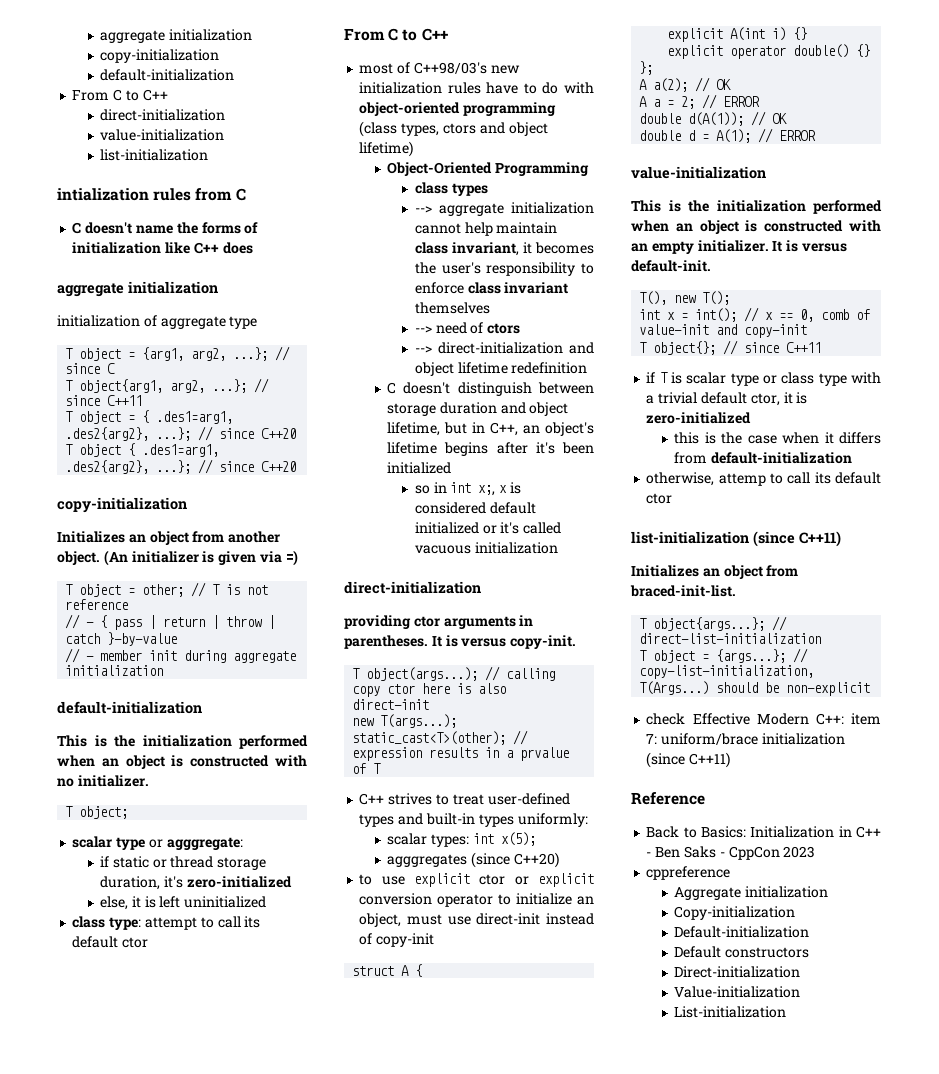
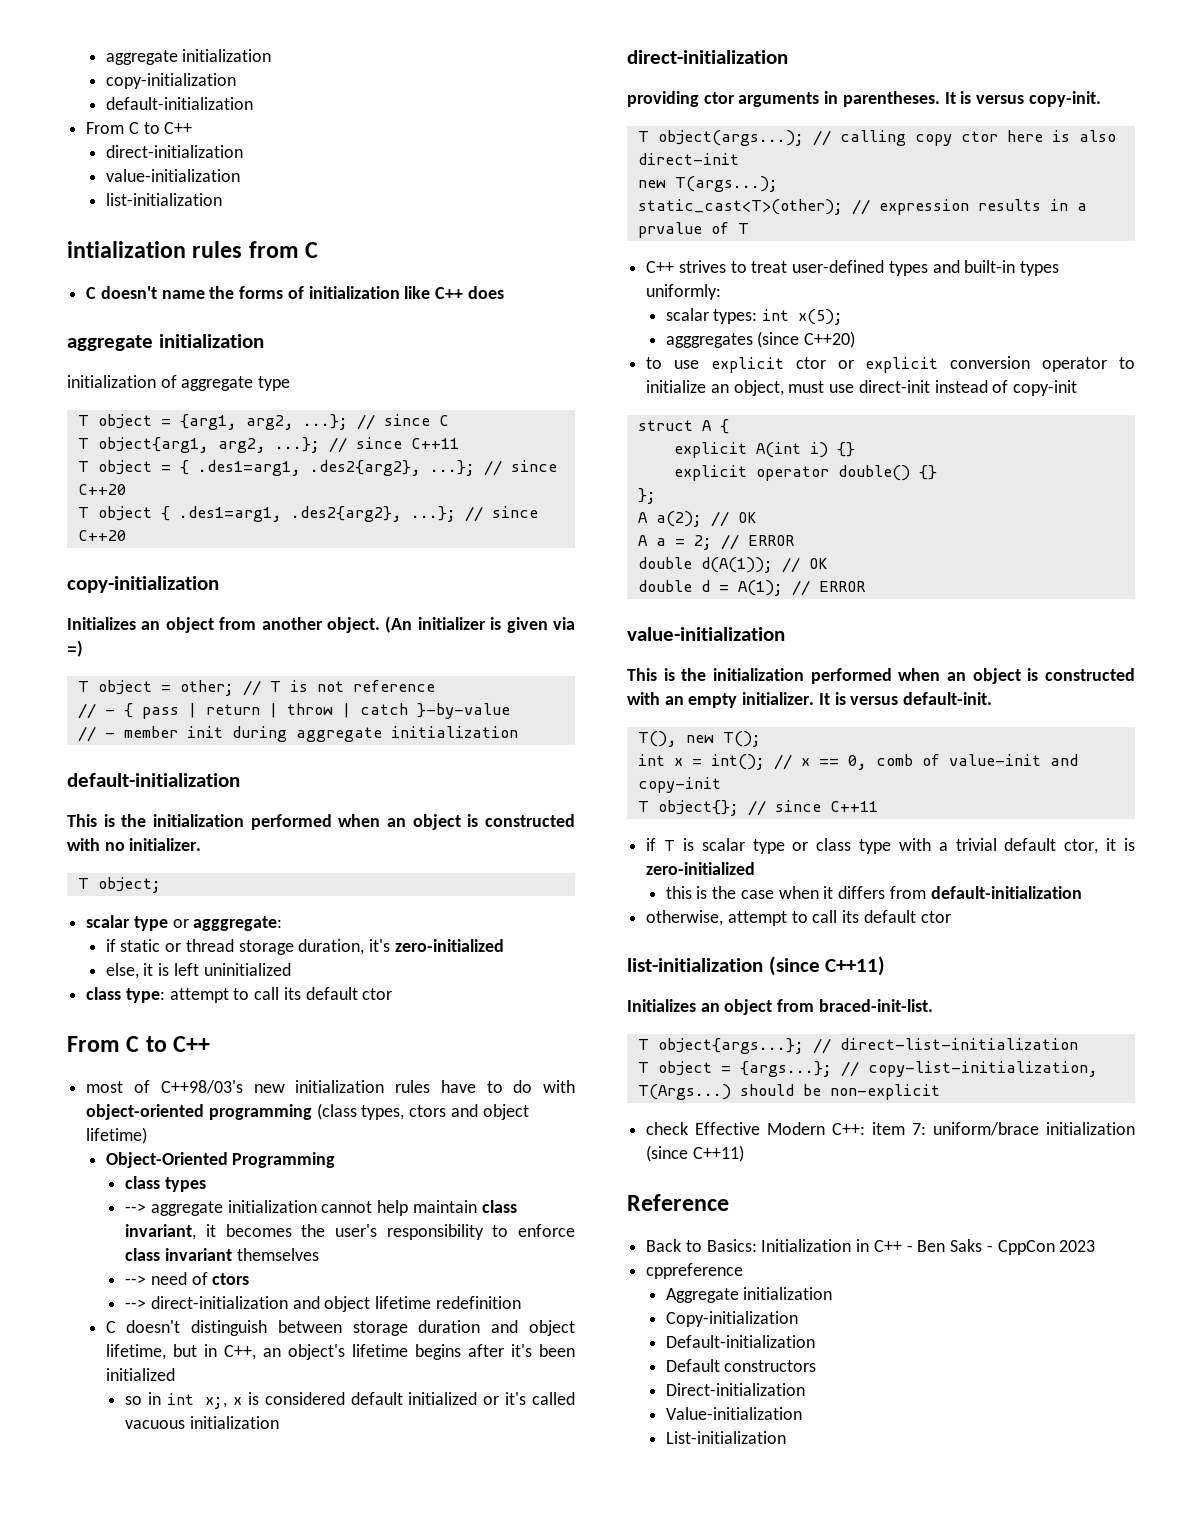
[718,473,766,486] attemp -> [727,911,787,926] attempt

